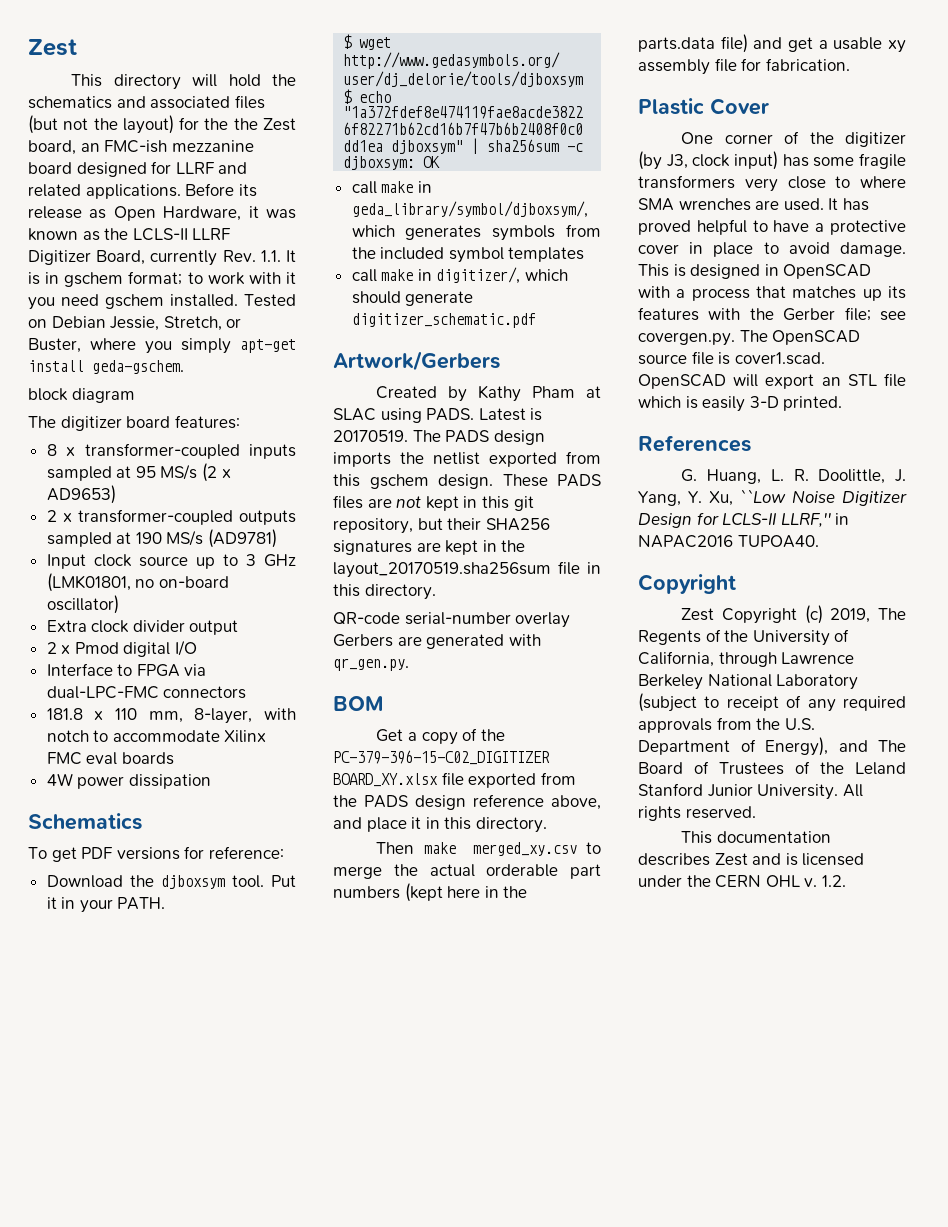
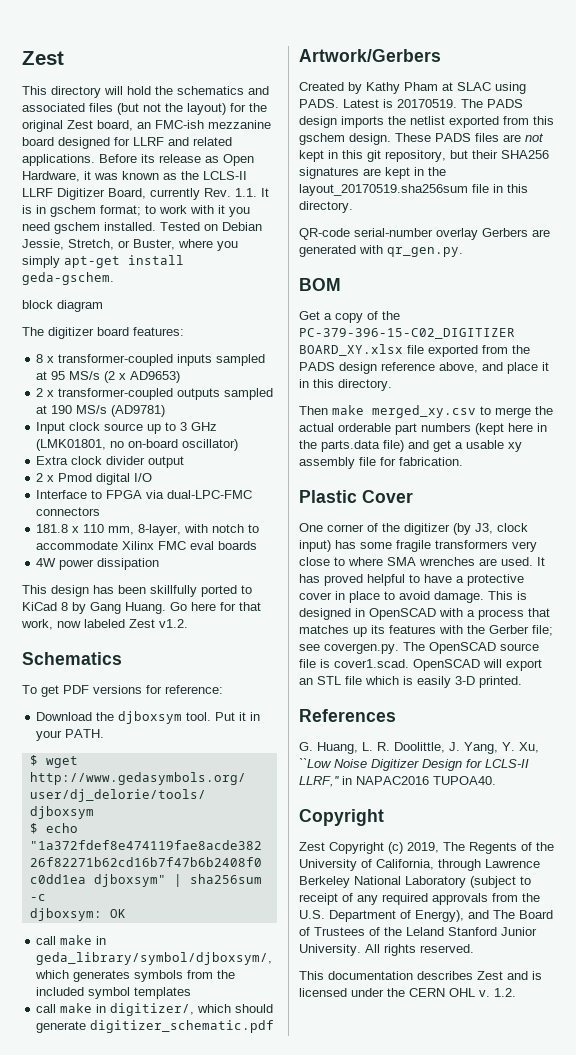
[233,118,258,130] the -> [22,120,63,132] original
(211, 781) none -> [22,585,252,597] [22,602,261,614] [21,619,188,630] // This design has been skillfully ported to KiCad 8 by Gang Huang. Go here for that work, now labeled Zest v1.2.

